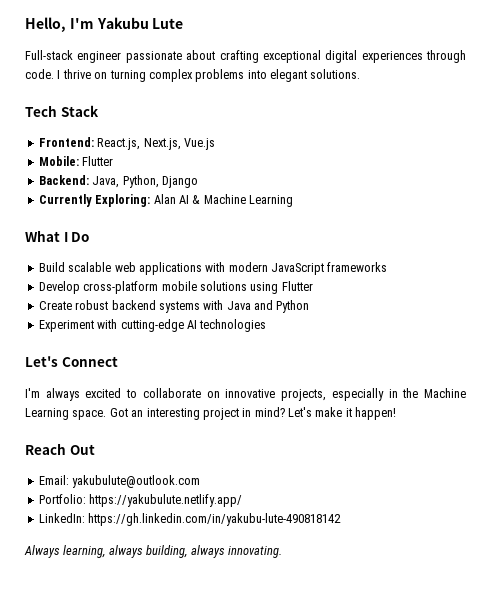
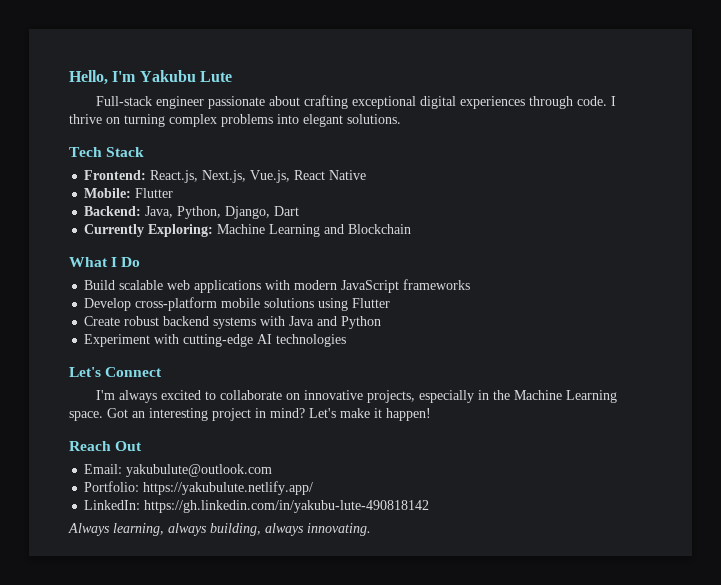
[183,138,215,150] Vue.js -> [250,170,367,183] Vue.js, React Native
[161,176,198,188] Django -> [225,206,300,219] Django, Dart
[153,194,293,207] Alan AI & Machine Learning -> [217,224,412,237] Machine Learning and Blockchain

